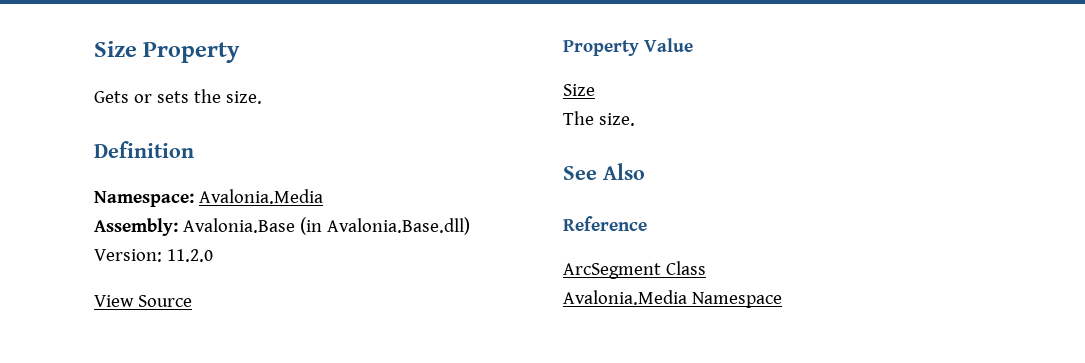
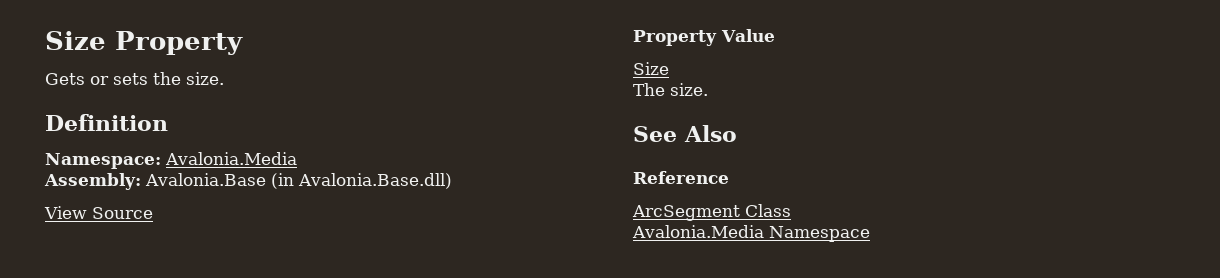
[94,249,213,262] Version: 11.2.0 -> (452, 181) none

